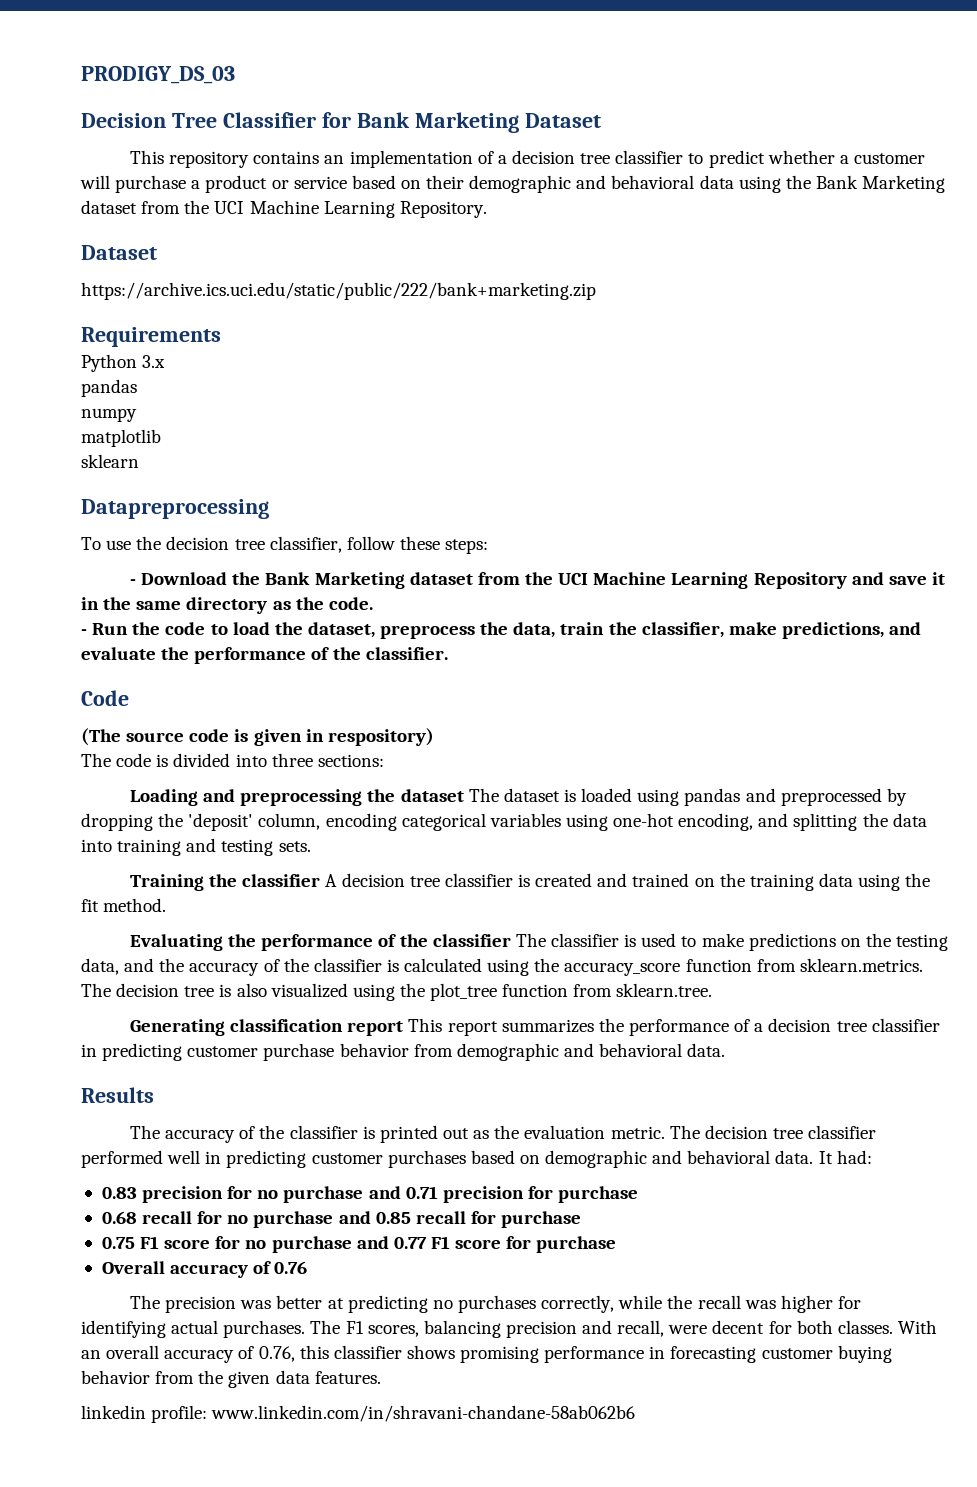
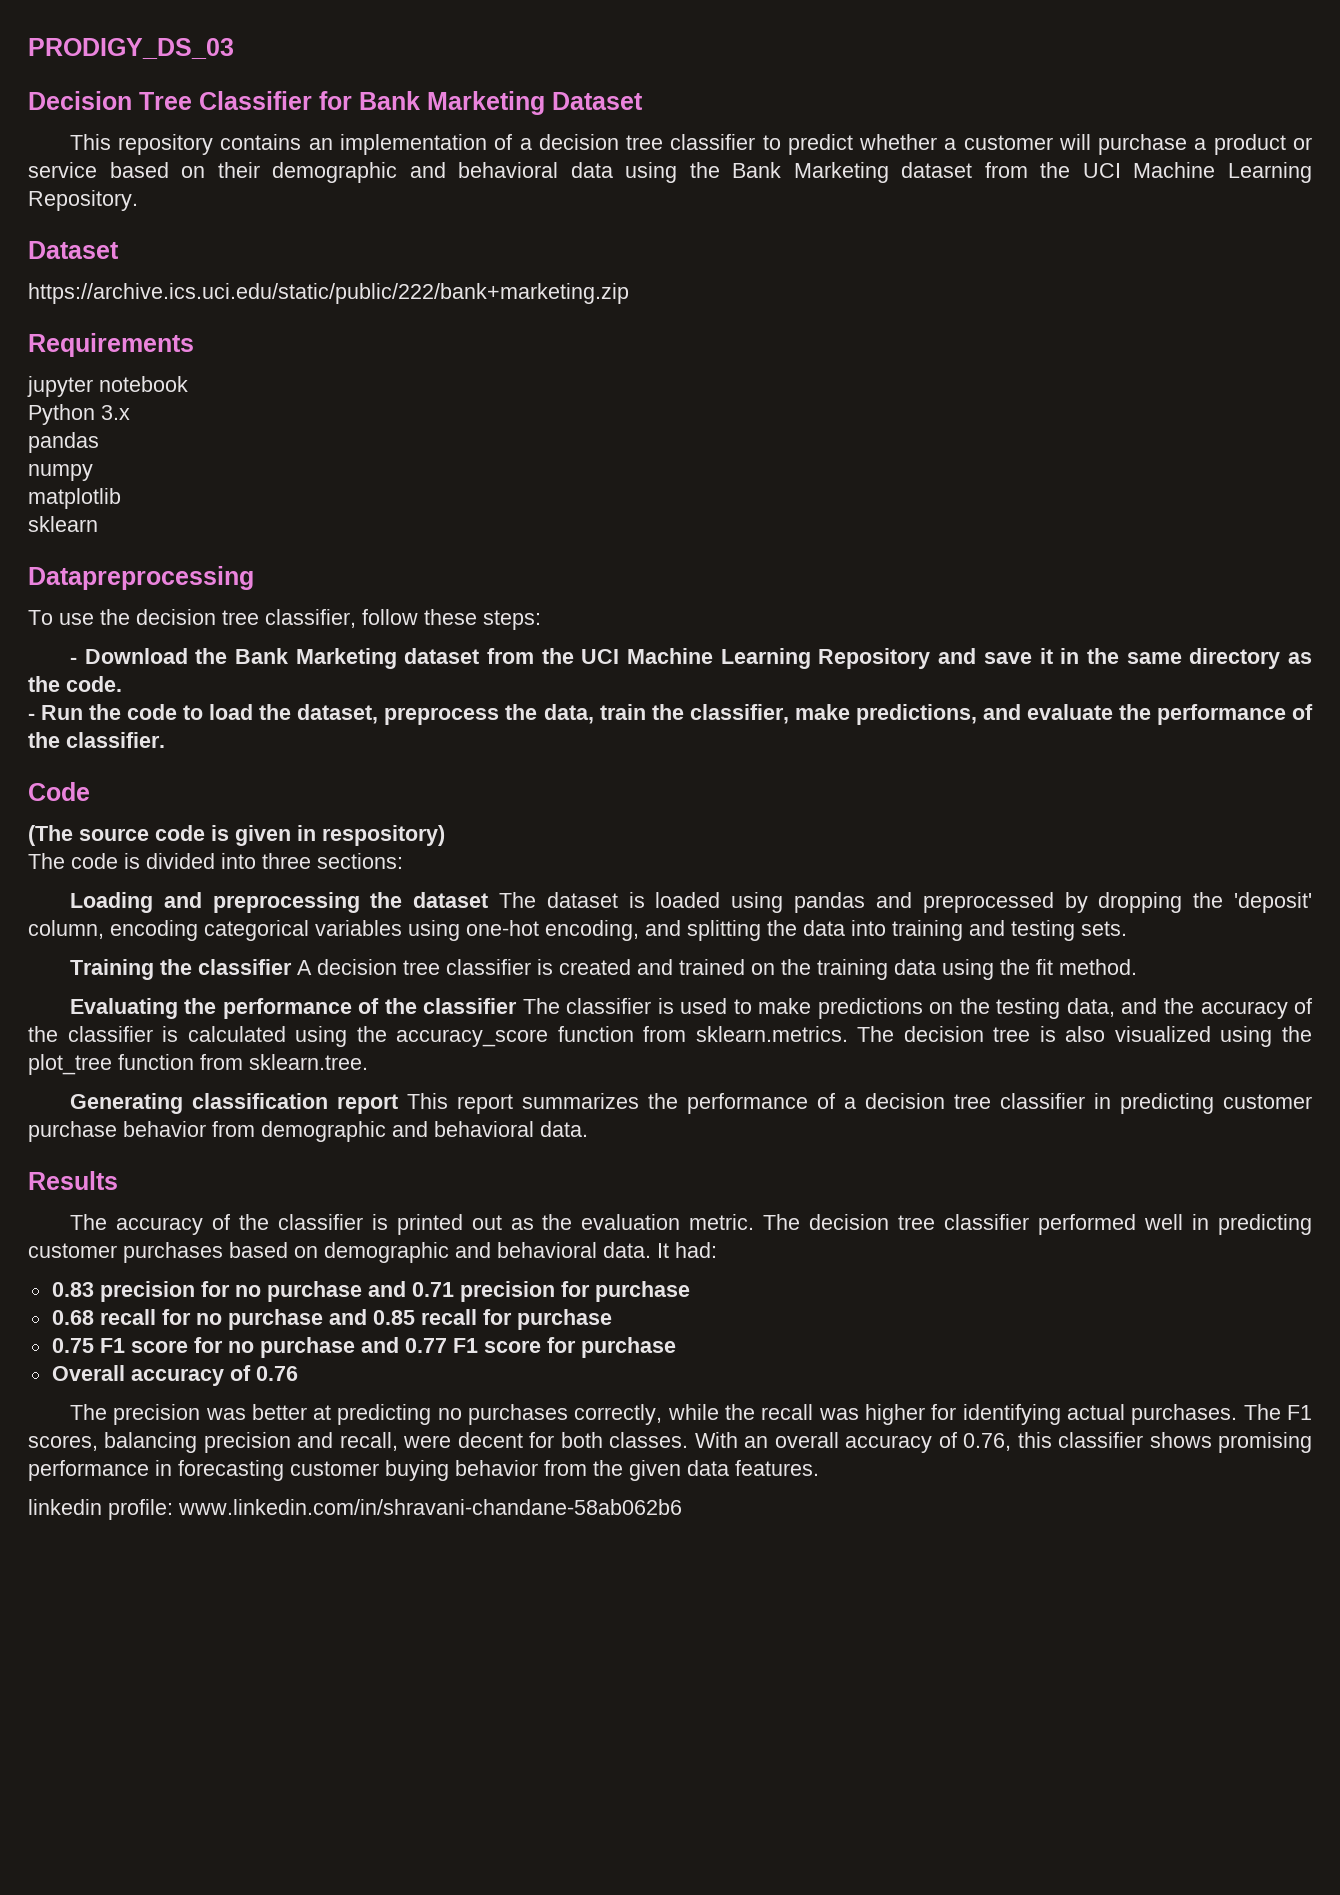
(221, 337) none -> [27,376,188,397] // jupyter notebook

